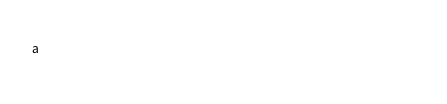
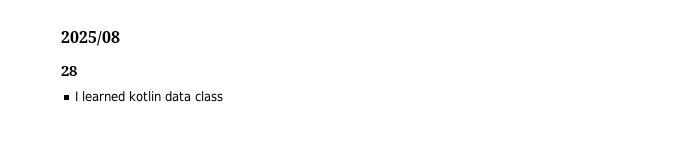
[32,46,39,54] a -> [61,31,120,46] [61,66,77,76] [74,91,223,102] 2025/08 // 28 // I learned kotlin data class

